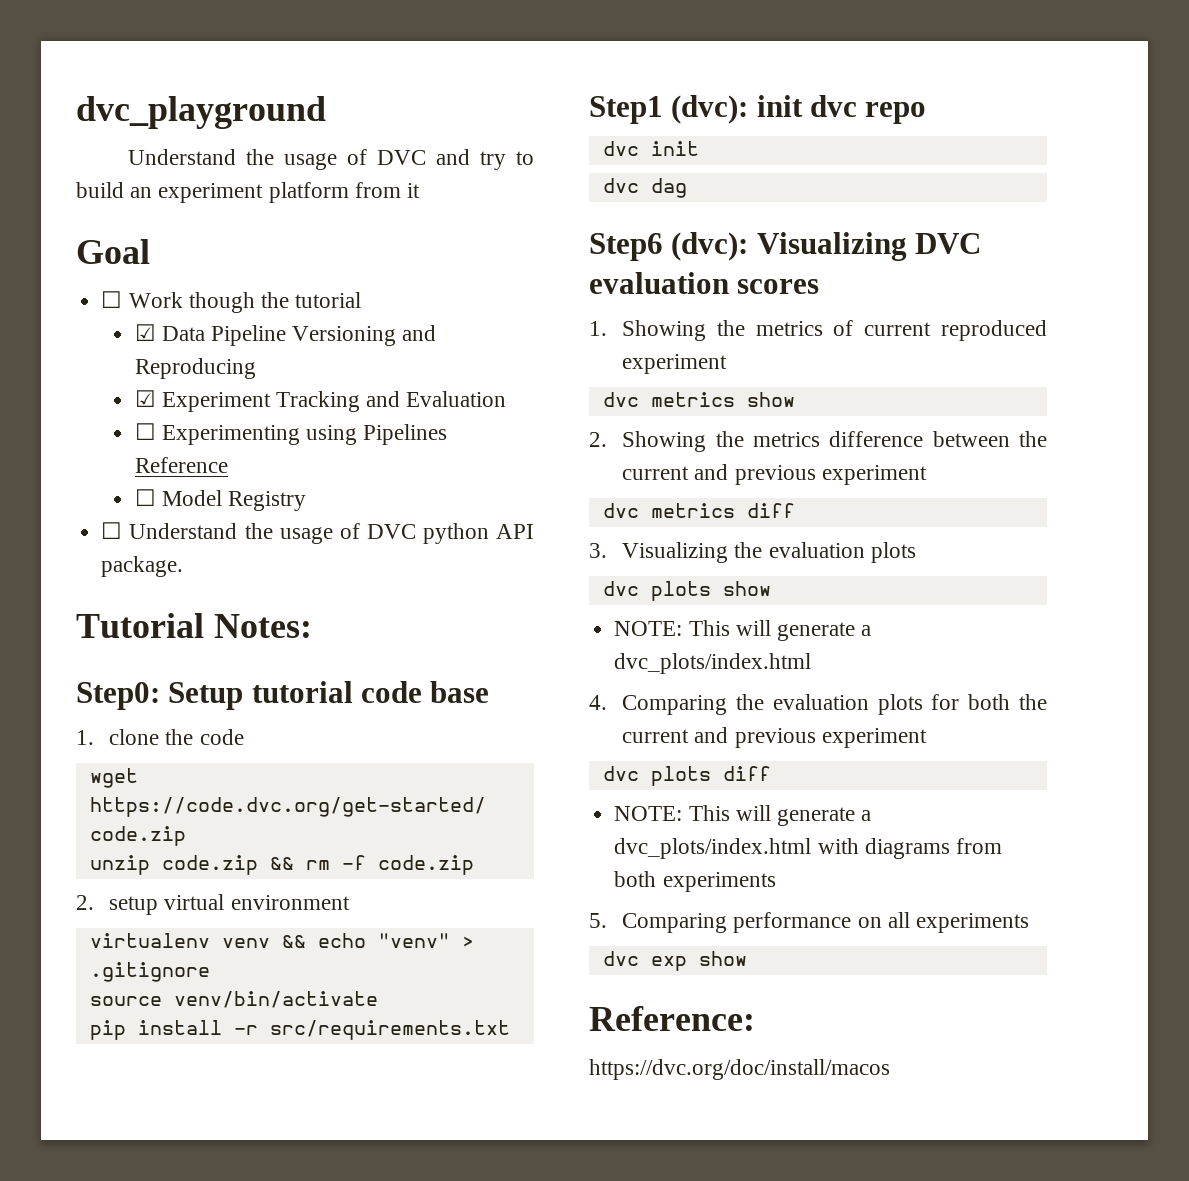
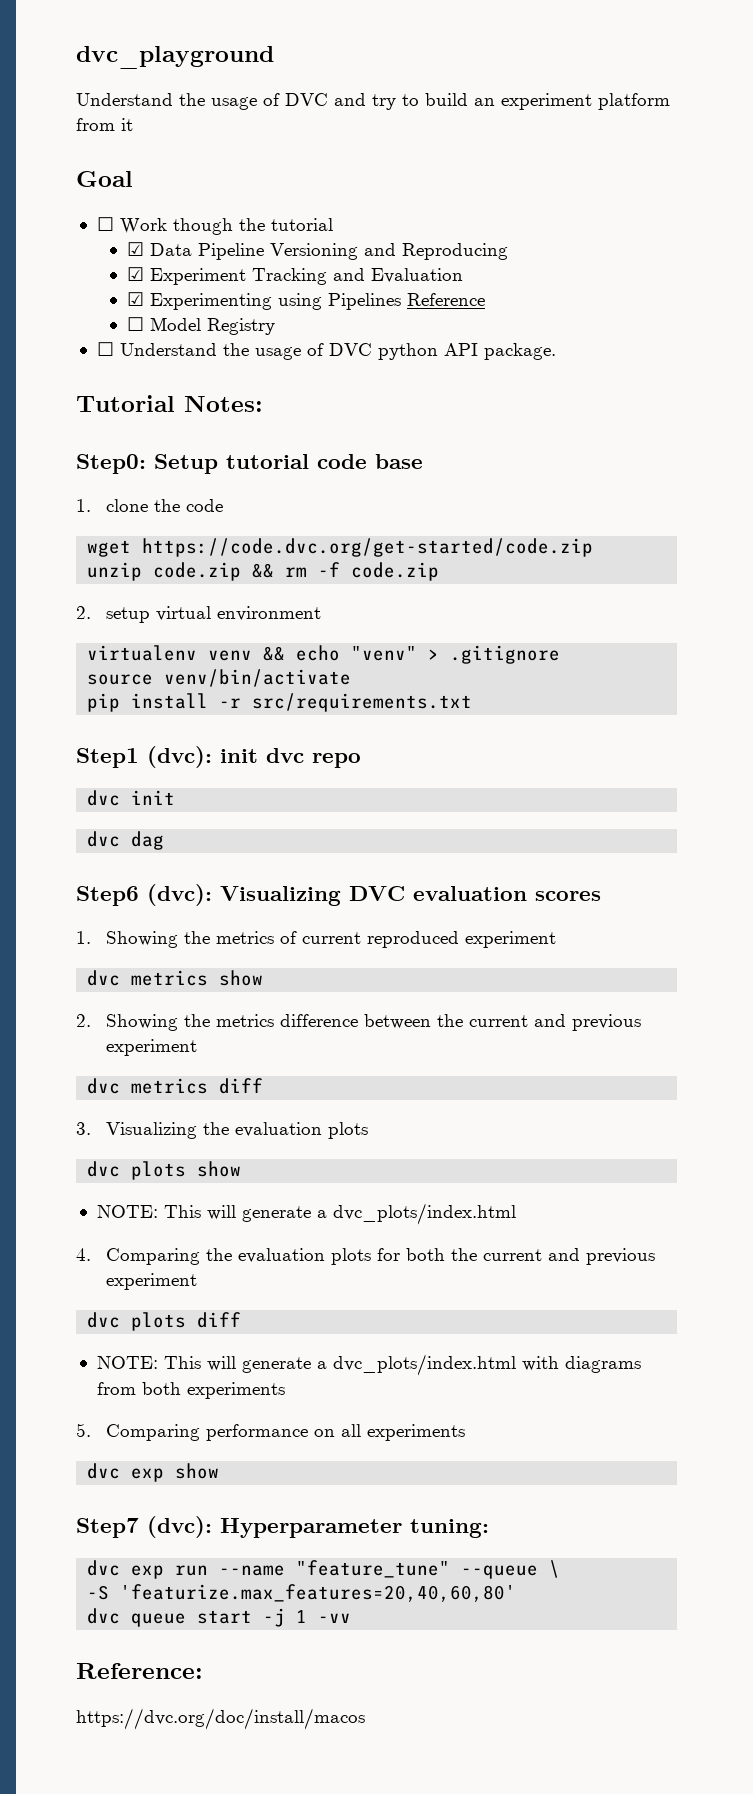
[134,423,156,440] ☐ -> [126,292,144,306] ☑
(747, 958) none -> [76,1516,489,1538] [87,1560,561,1579] [87,1584,517,1602] [87,1608,352,1627] // Step7 (dvc): Hyperparameter tuning: // dvc exp run --name "feature_tune" --queue \ // -S 'featurize.max_features=20,40,60,80' // dvc queue start -j 1 -vv

